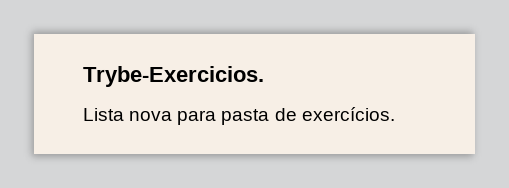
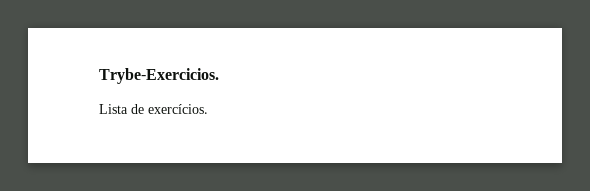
[129,109,270,125] nova para pasta -> (128, 109) none

